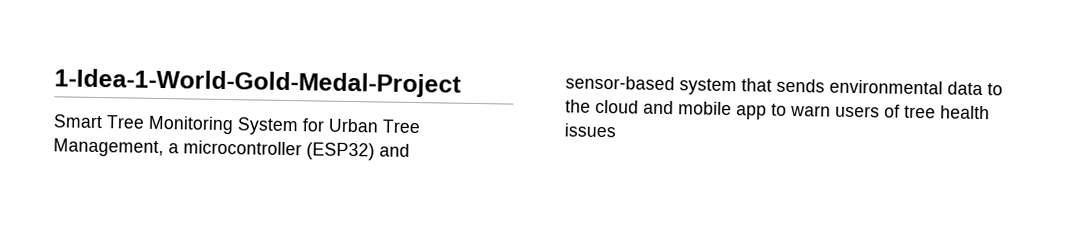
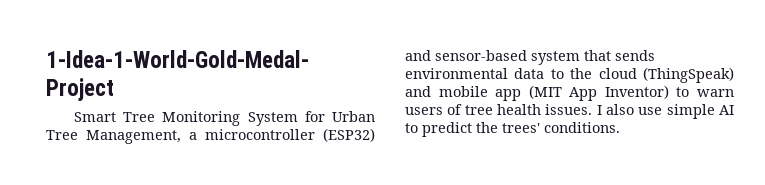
(639, 106) none -> [643,67,734,83] (ThingSpeak)
(767, 112) none -> [528,85,669,101] (MIT App Inventor)
[564,123,616,138] issues -> [545,104,734,119] [405,122,620,137] issues. I also use simple AI to predict the trees' conditions.

